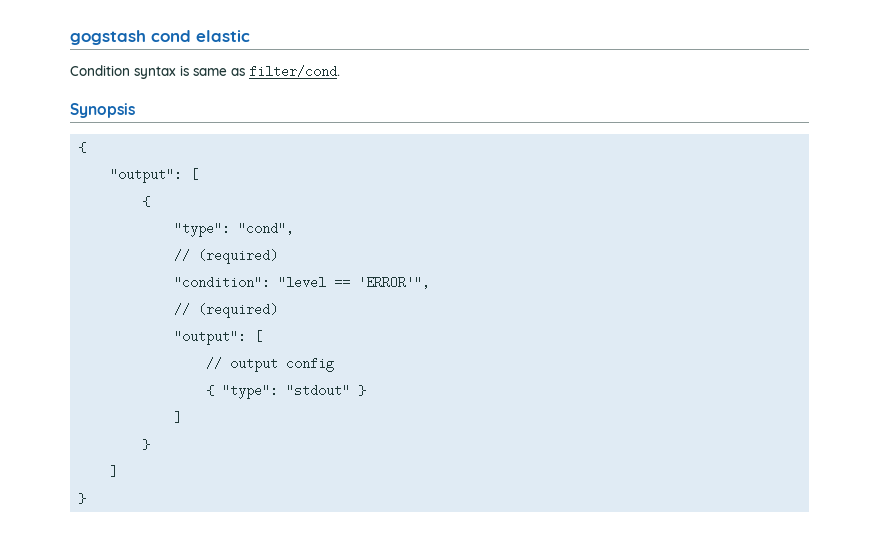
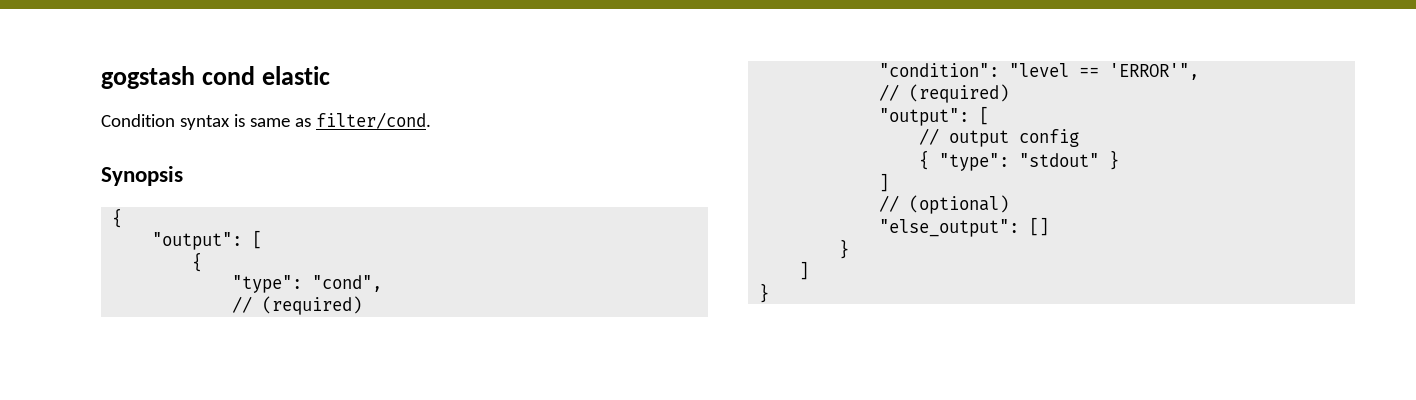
(183, 417) none -> [879,195,1010,214] [879,217,1050,237] // // (optional) // "else_output": []

